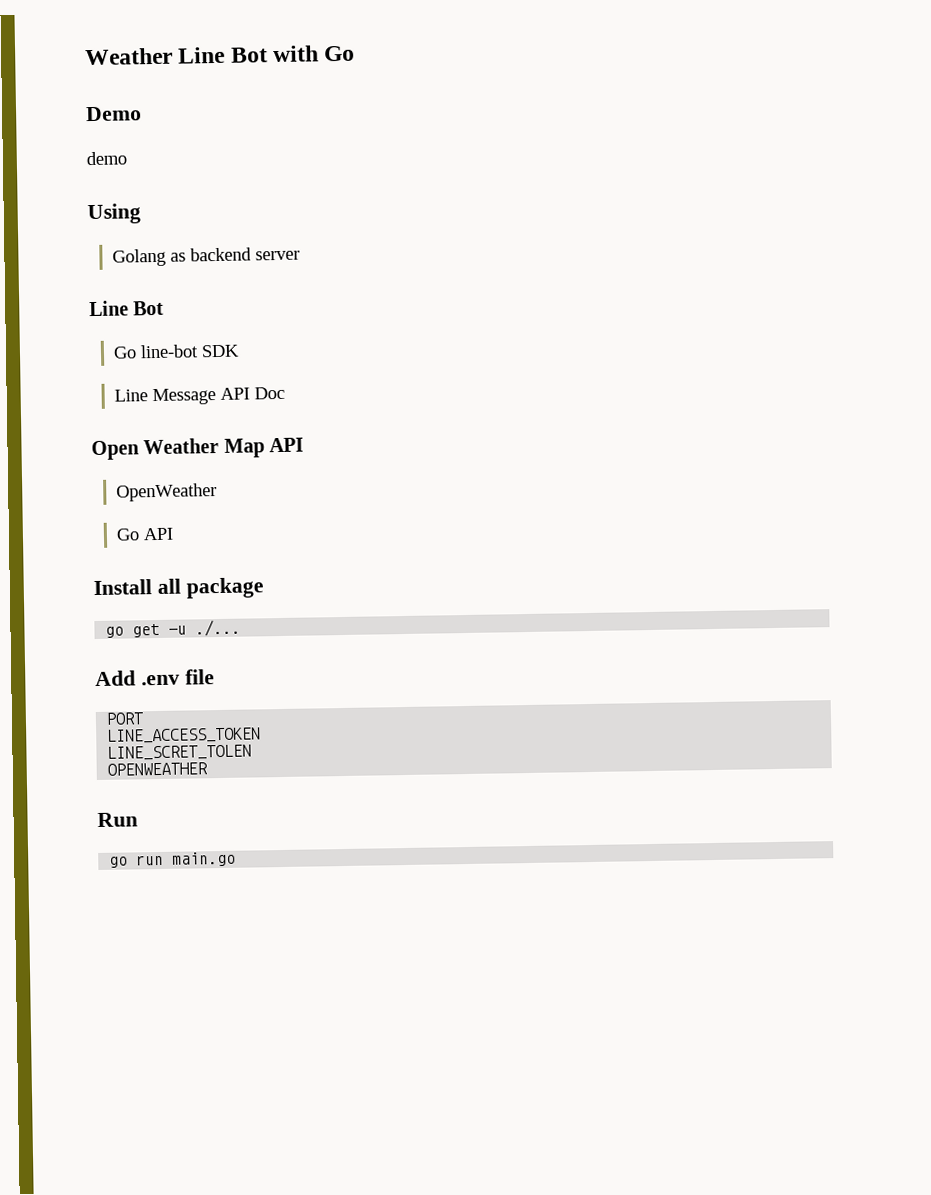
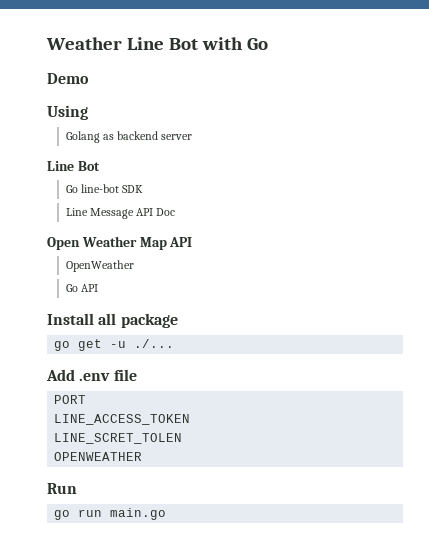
[86,151,127,166] // demo -> (89, 78) none

